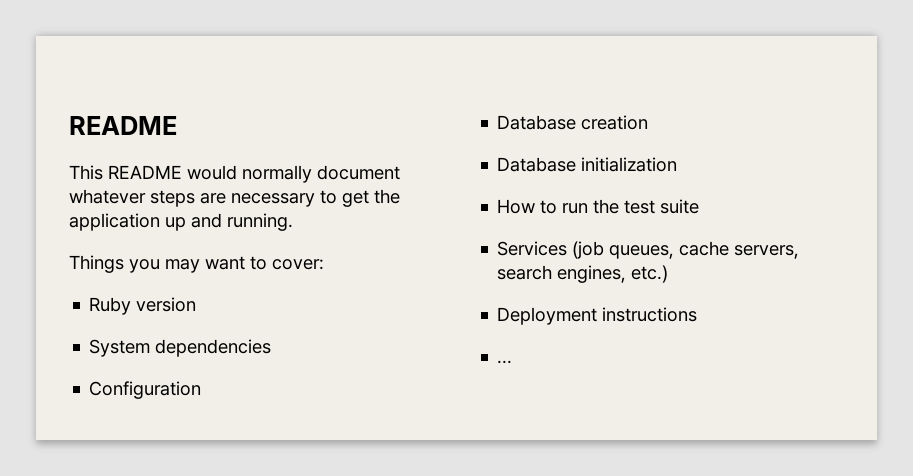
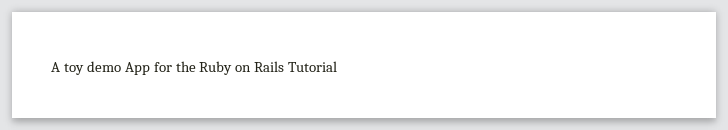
[69,116,177,135] [69,165,400,183] [69,189,400,207] [69,213,293,231] [69,255,324,273] [89,297,197,315] [89,339,272,357] [89,381,202,399] [497,115,649,130] [497,157,678,172] [497,199,700,214] [497,241,800,259] [497,265,669,283] [497,307,698,325] [497,360,513,364] README // This README would normally document whatever steps are necessary to get the application up and running. // Things you may want to cover: // Ruby version // System dependencies // Configuration // Database creation // Database initialization // How to run the test suite // Services (job queues, cache servers, search engines, etc.) // Deployment instructions // ... -> [51,61,338,75] A toy demo App for the Ruby on Rails Tutorial

